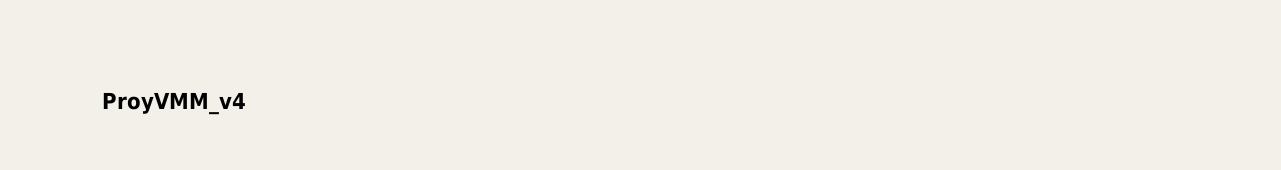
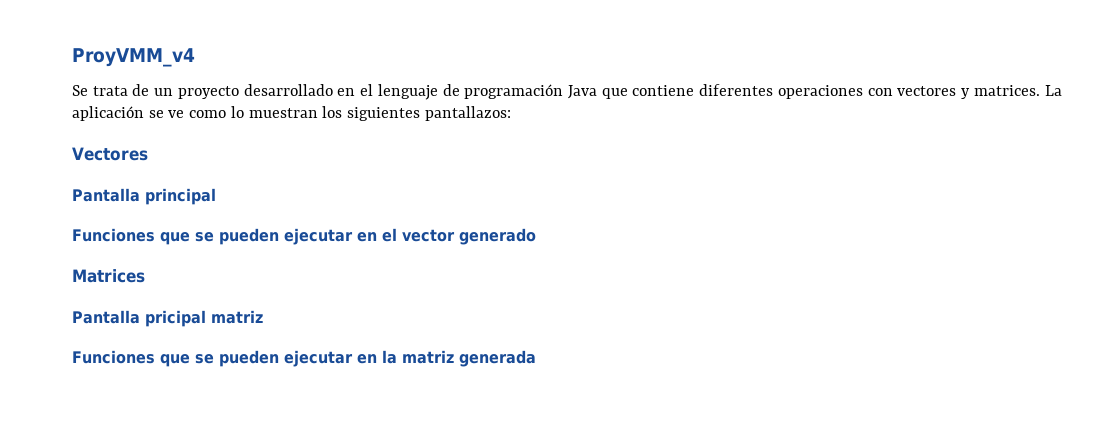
(246, 103) none -> [72,84,1062,100] [72,106,511,121] [72,147,148,161] [72,188,216,205] [72,228,536,245] [72,269,145,283] [72,310,263,327] [72,350,536,367] // Se trata de un proyecto desarrollado en el lenguaje de programación Java que contiene diferentes operaciones con vectores y matrices. La aplicación se ve como lo muestran los siguientes pantallazos: // Vectores // Pantalla principal // Funciones que se pueden ejecutar en el vector generado // Matrices // Pantalla pricipal matriz // Funciones que se pueden ejecutar en la matriz generada

